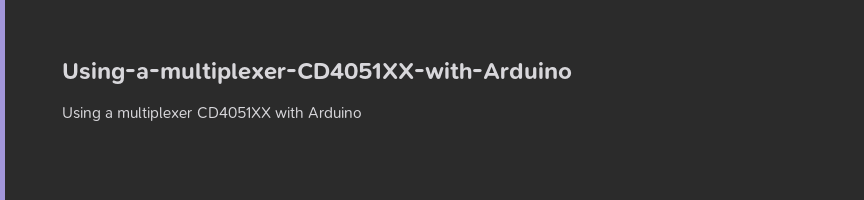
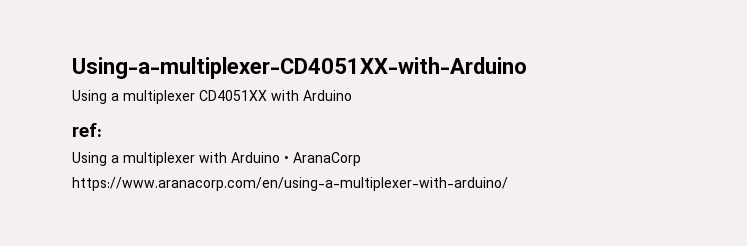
(362, 113) none -> [72,123,102,137] [72,152,361,166] [72,177,508,191] // ref: // Using a multiplexer with Arduino • AranaCorp // https://www.aranacorp.com/en/using-a-multiplexer-with-arduino/

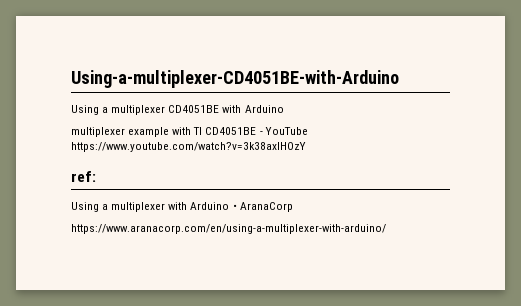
[72,57,527,79] [72,90,352,104] Using-a-multiplexer-CD4051XX-with-Arduino // Using a multiplexer CD4051XX with Arduino -> [71,70,399,88] [71,105,284,115] [71,127,308,137] [71,142,306,152] Using-a-multiplexer-CD4051BE-with-Arduino // Using a multiplexer CD4051BE with Arduino // multiplexer example with TI CD4051BE - YouTube https://www.youtube.com/watch?v=3k38axlHOzY

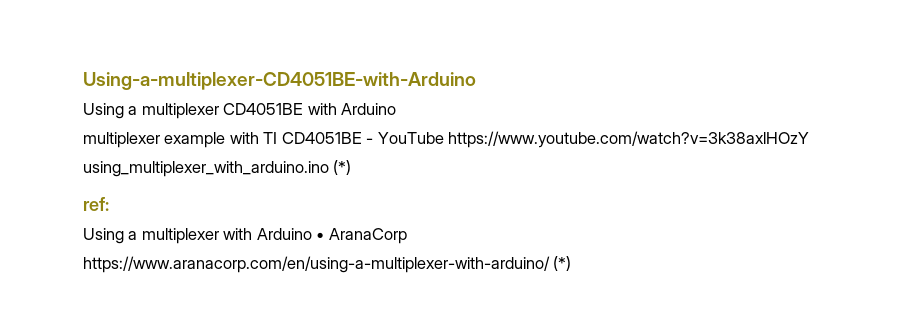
(306, 147) none -> [83,160,352,177] // using_multiplexer_with_arduino.ino (*)
(386, 229) none -> [553,256,572,271] (*)

